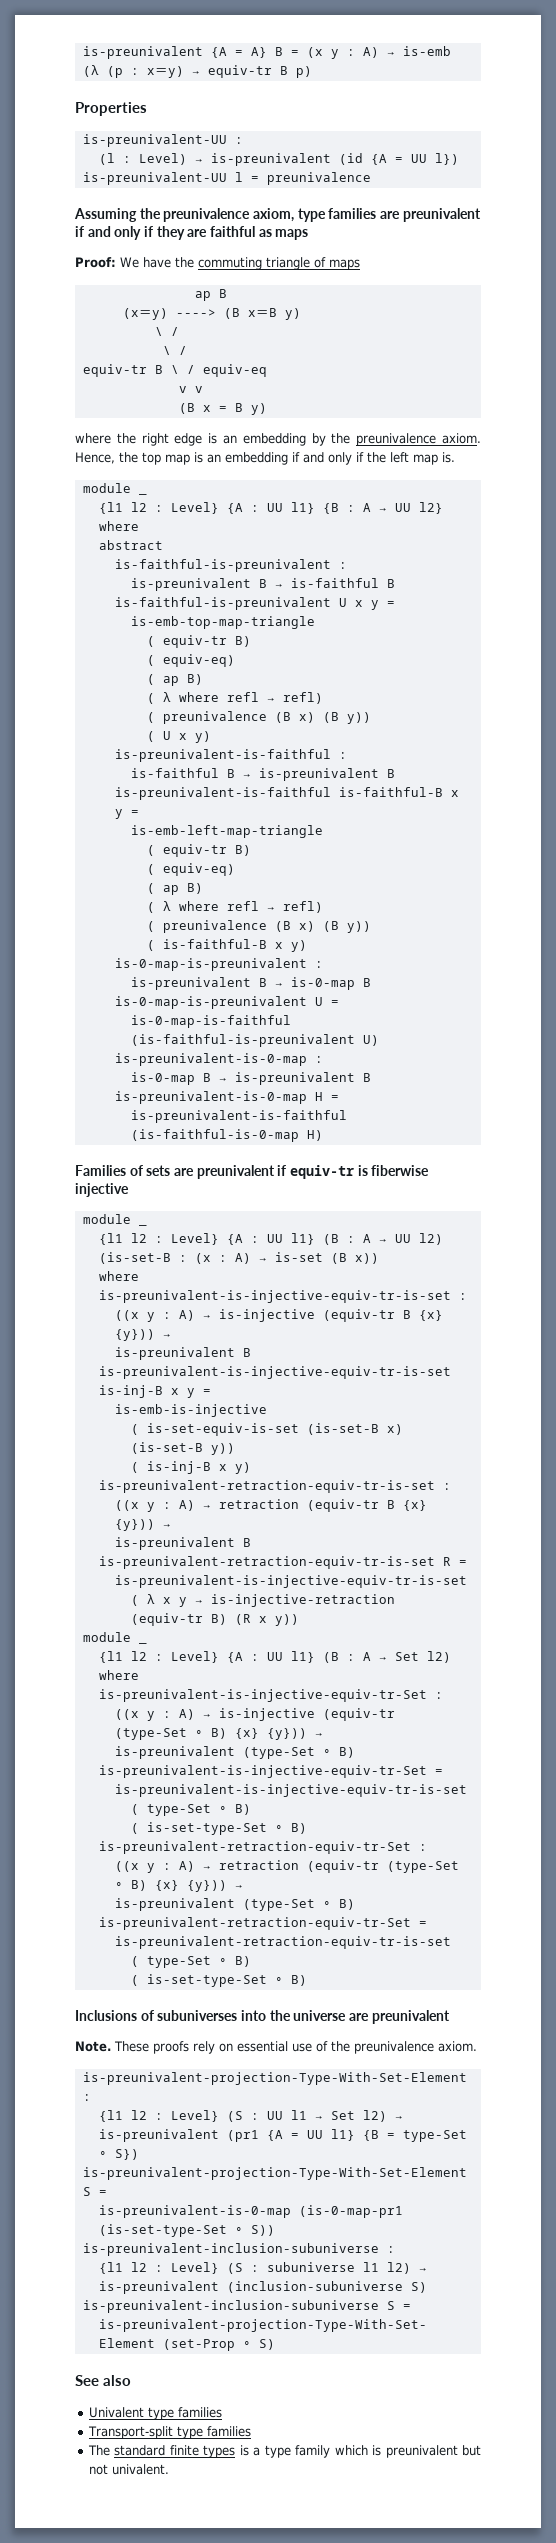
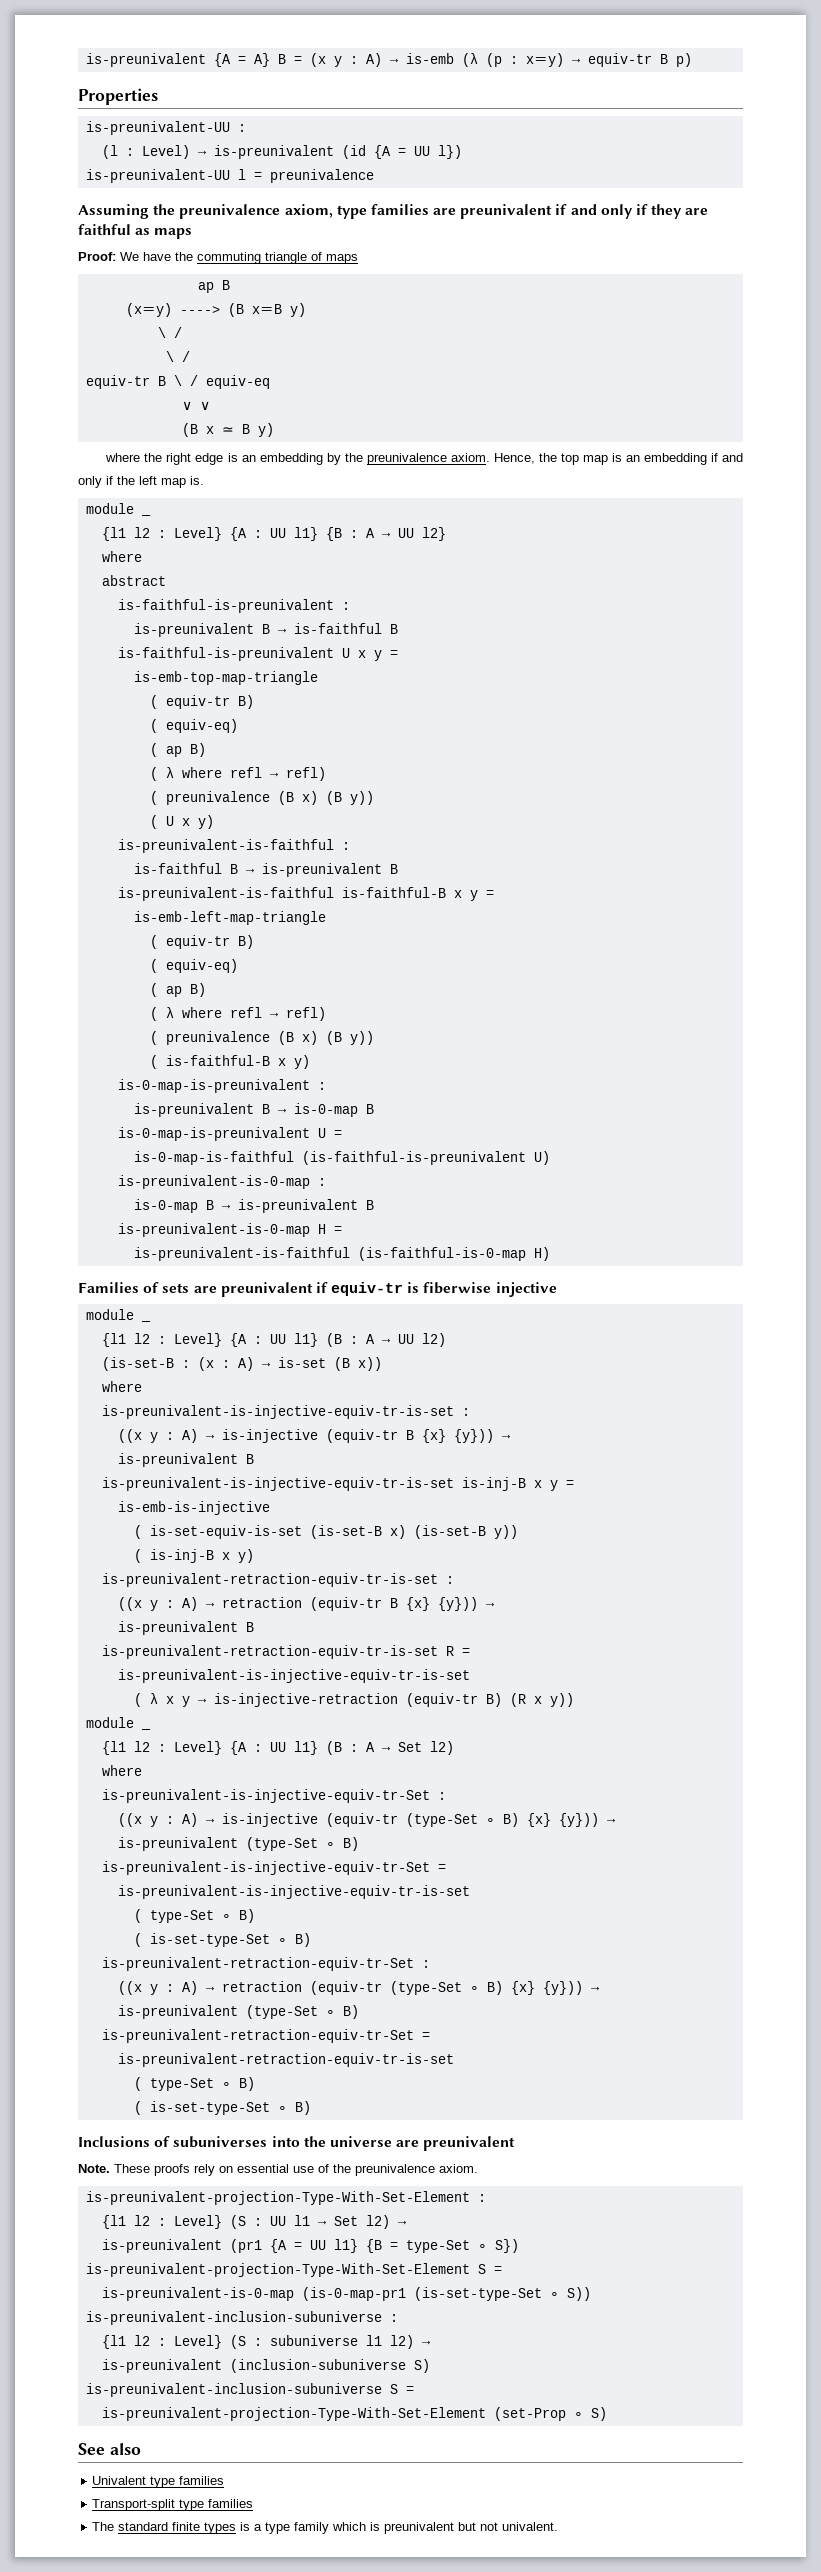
[178,386,203,393] v v -> [181,401,210,410] ∨ ∨

